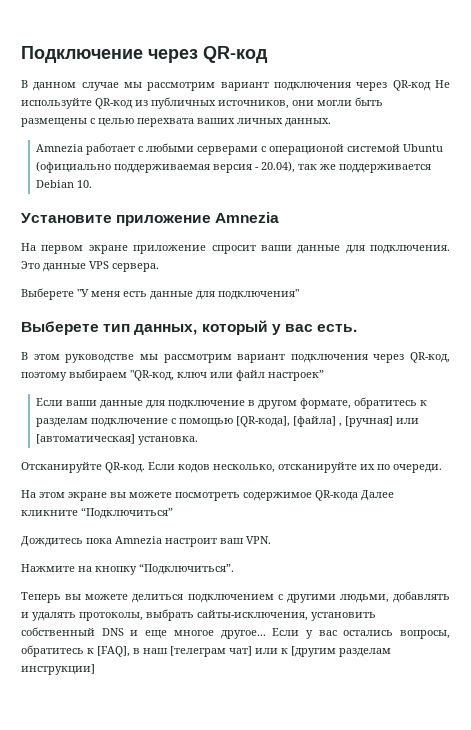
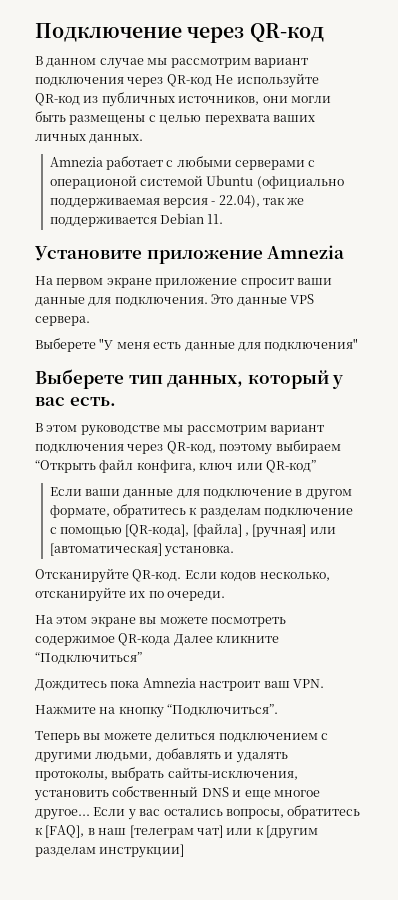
[260,161,295,173] 20.04), -> [218,195,260,208] 22.04),
[76,180,92,188] 10. -> [207,214,224,224] 11.
[130,370,324,381] "QR-код, ключ или файл настроек” -> [35,459,316,473] “Открыть файл конфига, ключ или QR-код”

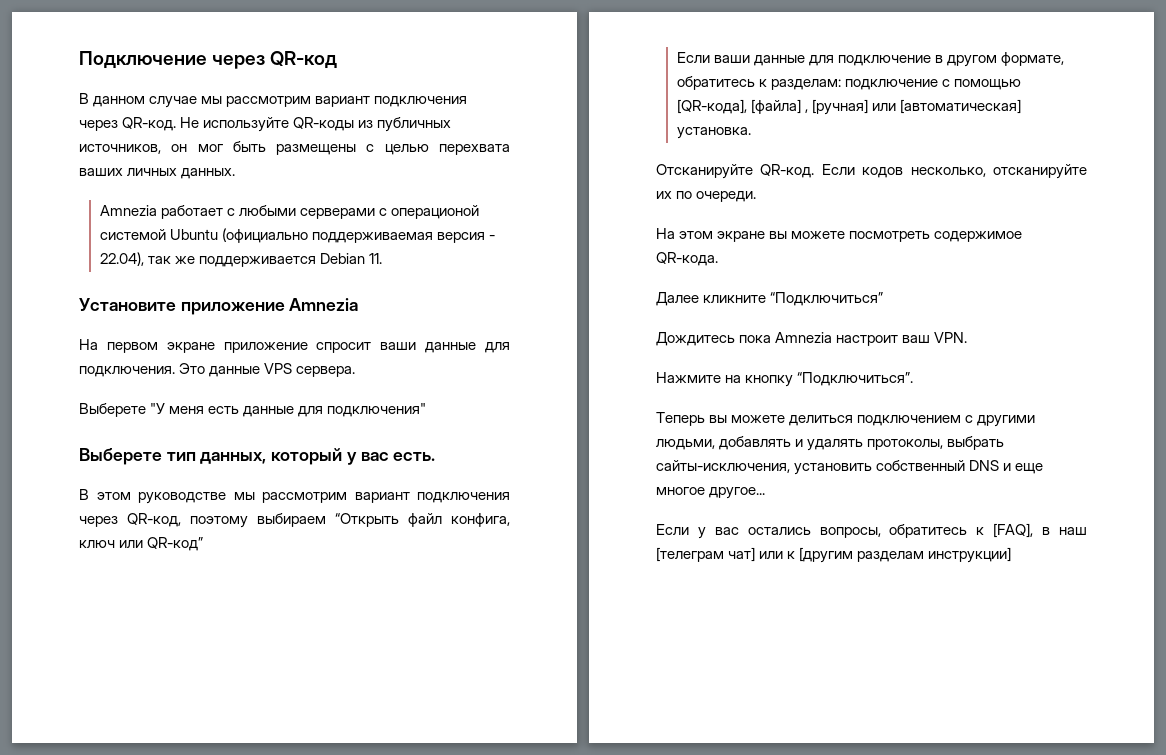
[166,74,212,87] QR-код -> [122,117,177,131] QR-код.
[35,93,80,106] QR-код -> [293,117,355,131] QR-коды
[262,96,331,103] они могли -> [171,144,223,152] он мог
[199,508,261,518] разделам -> [770,79,841,90] разделам:
[118,633,171,646] QR-кода -> [656,252,718,266] QR-кода. //
(90, 814) none -> (766, 493) //

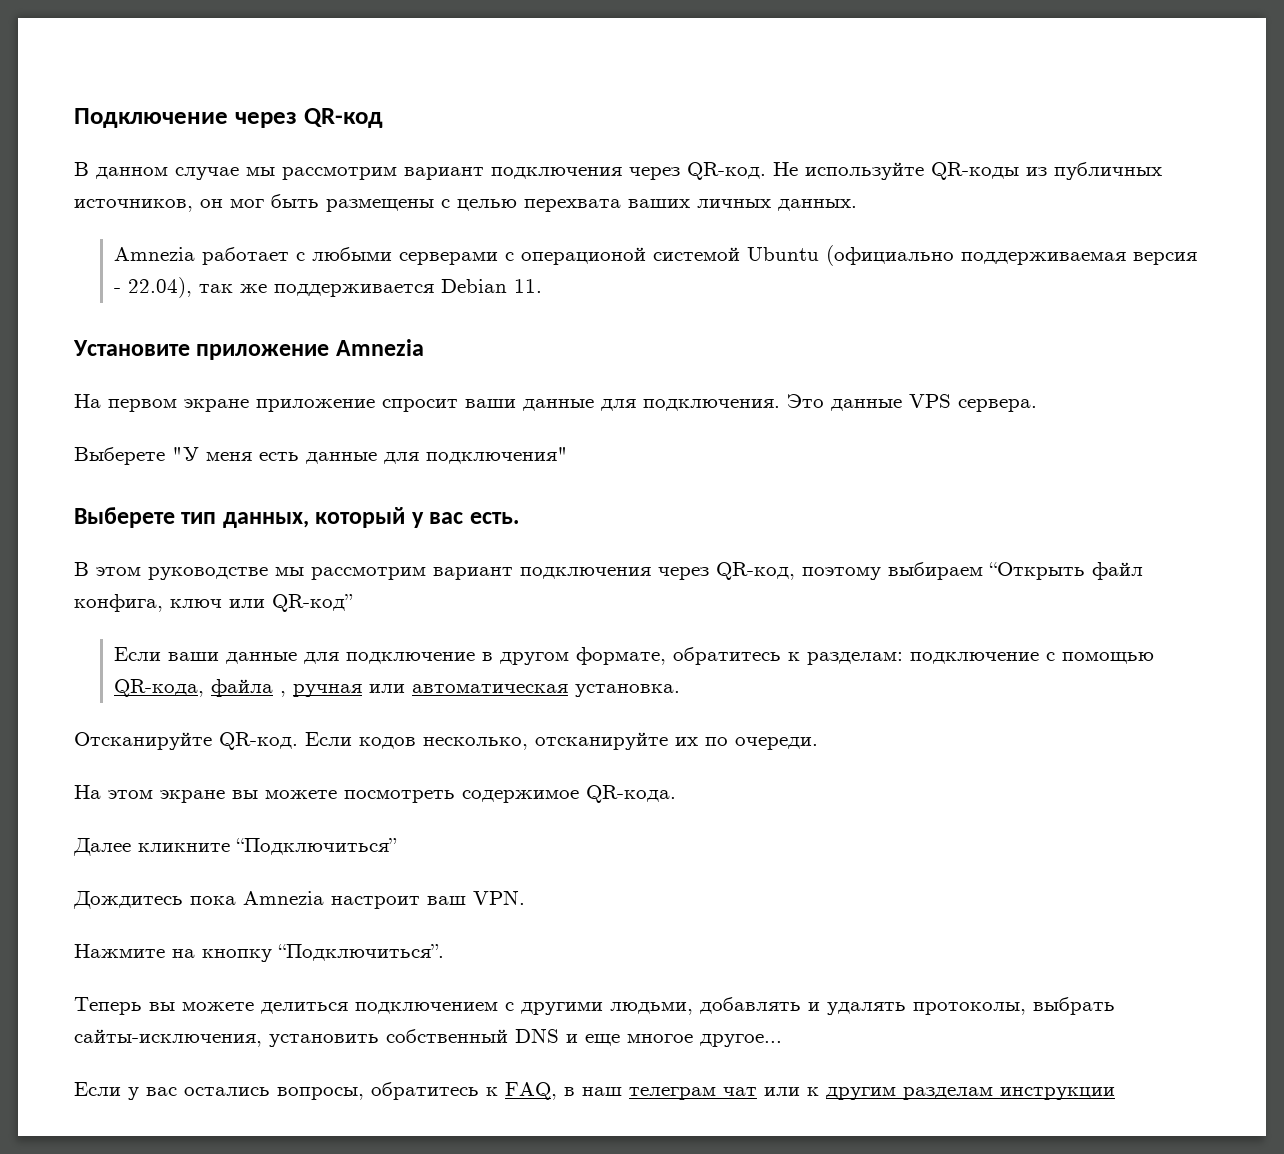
[676,99,1021,115] [QR-кода], [файла] , [ручная] или [автоматическая] -> [114,679,569,697] QR-кода, файла , ручная или автоматическая
[993,523,1034,538] [FAQ], -> [505,1082,557,1100] FAQ,
[656,547,1012,563] [телеграм чат] или к [другим разделам инструкции] -> [629,1087,1115,1100] телеграм чат или к другим разделам инструкции

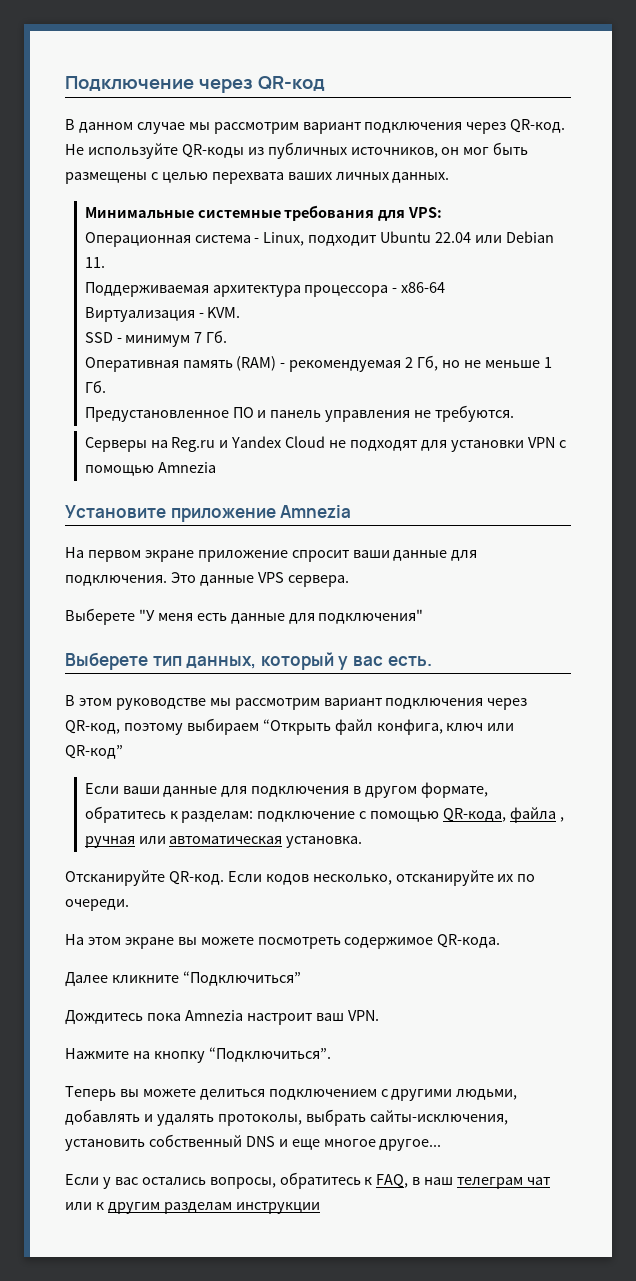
[114,245,1198,266] [114,277,543,298] Amnezia работает с любыми серверами с операционой системой Ubuntu (официально поддерживаемая версия - 22.04), так же поддерживается Debian 11. -> [84,205,443,221] [84,231,554,247] [84,257,105,268] [84,282,446,297] [84,307,241,322] [84,330,228,347] [84,355,552,372] [84,380,106,393] [84,405,515,422] [84,436,566,452] [84,462,216,476] Минимальные системные требования для VPS: // Операционная система - Linux, подходит Ubuntu 22.04 или Debian 11. // Поддерживаемая архитектура процессора - x86-64 // Виртуализация - KVM. // SSD - минимум 7 Гб. // Оперативная память (RAM) - рекомендуемая 2 Гб, но не меньше 1 Гб. // Предустановленное ПО и панель управления не требуются. // Серверы на Reg.ru и Yandex Cloud не подходят для установки VPN с помощью Amnezia
[346,652,476,664] подключение -> [251,786,350,797] подключения

